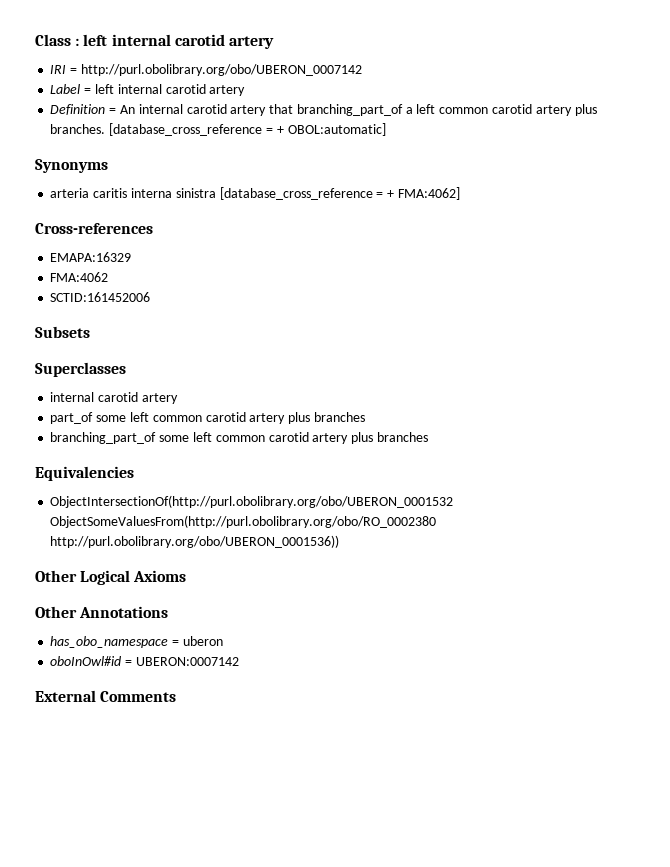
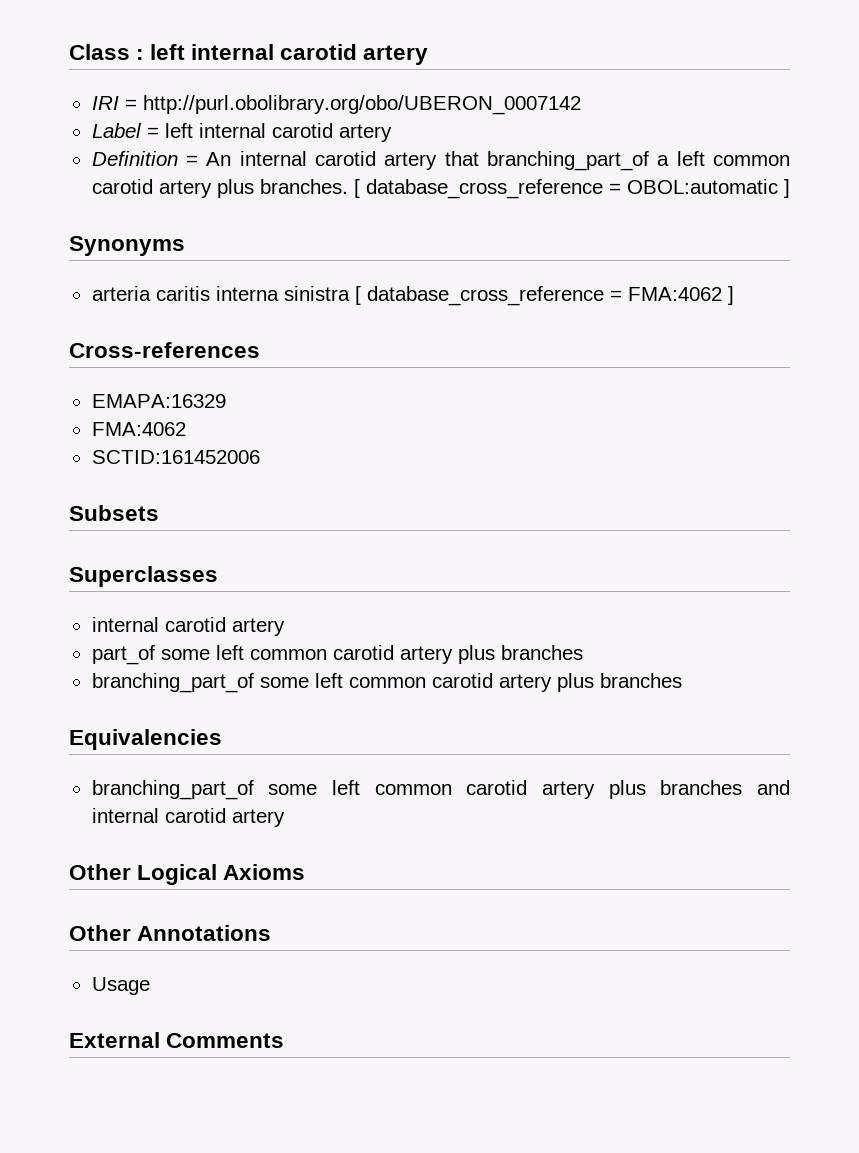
[109,123,386,136] [database_cross_reference = + OBOL:automatic] -> [353,179,790,199] [ database_cross_reference = OBOL:automatic ]
[219,187,460,200] [database_cross_reference = + FMA:4062] -> [354,286,734,306] [ database_cross_reference = FMA:4062 ]
[50,495,454,508] [50,515,437,528] [50,535,340,548] ObjectIntersectionOf(http://purl.obolibrary.org/obo/UBERON_0001532 ObjectSomeValuesFrom(http://purl.obolibrary.org/obo/RO_0002380 http://purl.obolibrary.org/obo/UBERON_0001536)) -> [91,780,790,800] [91,808,285,827] branching_part_of some left common carotid artery plus branches and internal carotid artery
[50,636,223,648] [50,656,239,666] has_obo_namespace = uberon // oboInOwl#id = UBERON:0007142 -> [91,977,150,995] Usage

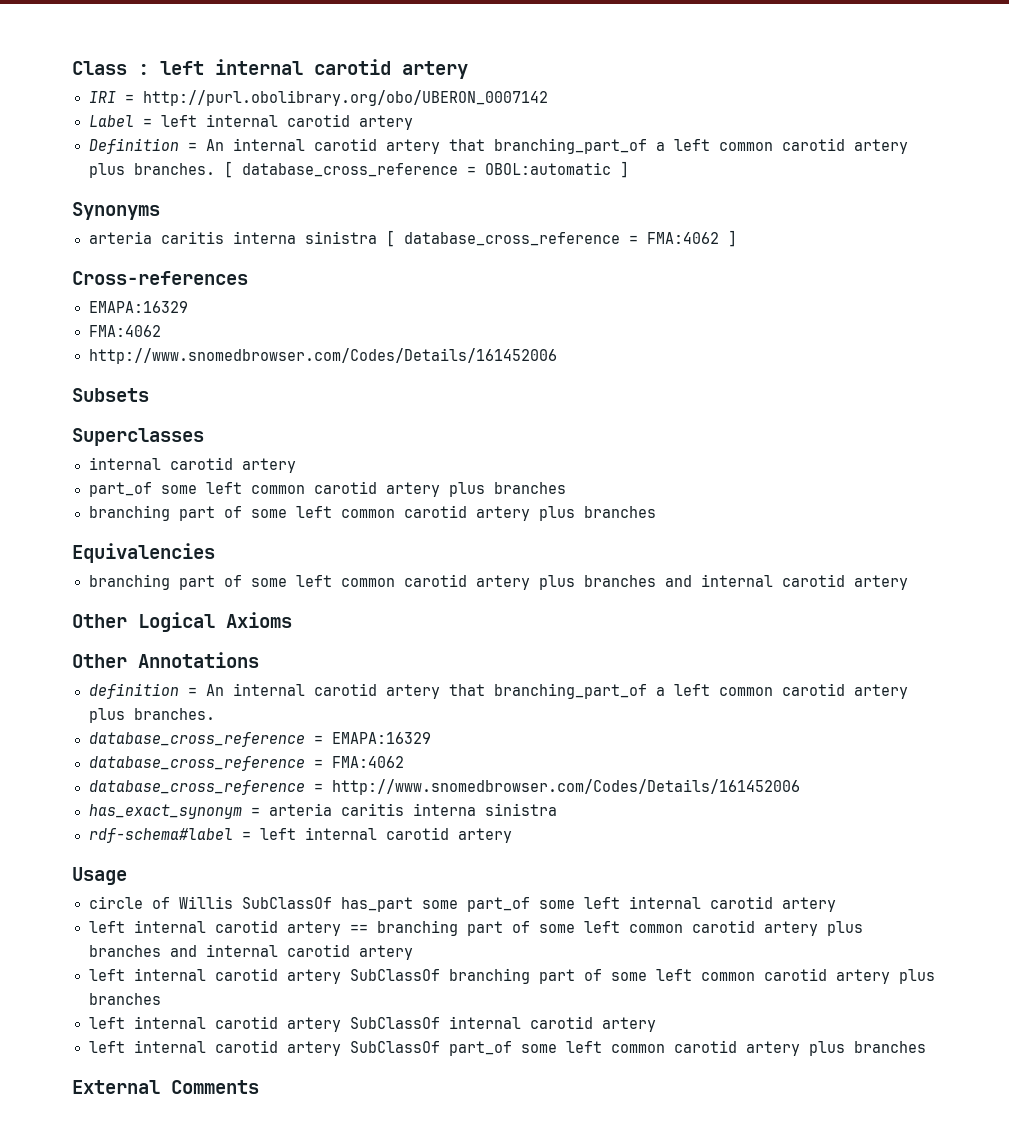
[91,450,260,464] SCTID:161452006 -> [88,348,557,364] http://www.snomedbrowser.com/Codes/Details/161452006
[91,673,254,693] branching_part_of -> [88,505,242,521] branching part of
[91,780,254,800] branching_part_of -> [88,574,242,590] branching part of
[91,977,150,995] Usage -> [88,683,908,699] [88,708,215,723] [88,732,431,747] [88,756,404,771] [88,779,800,795] [88,803,557,819] [88,827,512,843] [72,867,127,885] [88,896,836,912] [88,920,863,936] [88,944,413,960] [88,968,935,984] [88,993,161,1005] [88,1016,656,1032] [88,1040,926,1056] definition = An internal carotid artery that branching_part_of a left common carotid artery plus branches. // database_cross_reference = EMAPA:16329 // database_cross_reference = FMA:4062 // database_cross_reference = http://www.snomedbrowser.com/Codes/Details/161452006 // has_exact_synonym = arteria caritis interna sinistra // rdf-schema#label = left internal carotid artery // Usage // circle of Willis SubClassOf has_part some part_of some left internal carotid artery // left internal carotid artery == branching part of some left common carotid artery plus branches and internal carotid artery // left internal carotid artery SubClassOf branching part of some left common carotid artery plus branches // left internal carotid artery SubClassOf internal carotid artery // left internal carotid artery SubClassOf part_of some left common carotid artery plus branches

